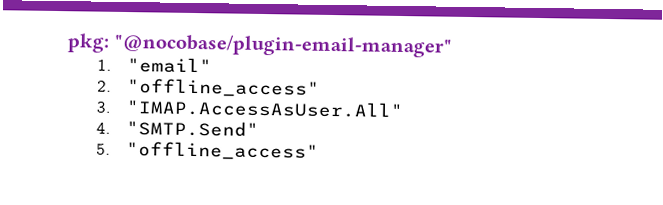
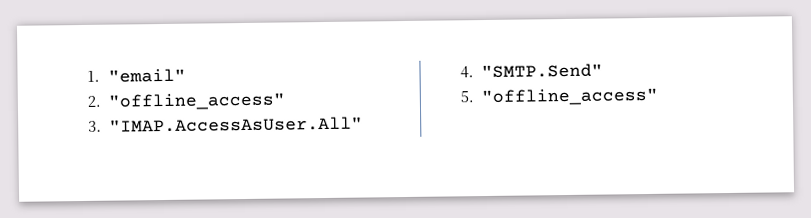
[67,33,452,58] pkg: "@nocobase/plugin-email-manager" // -> (86, 76) none

